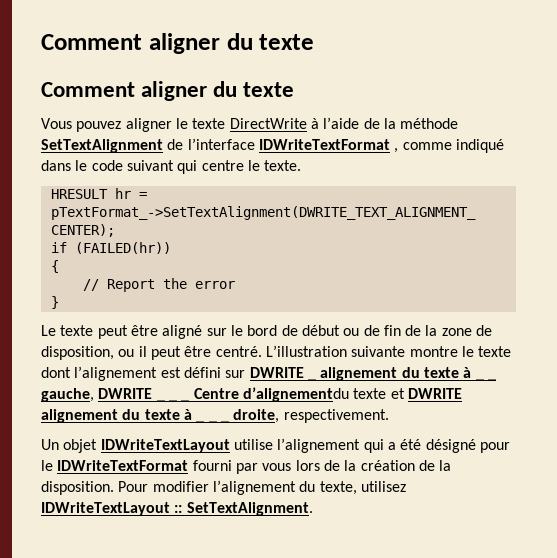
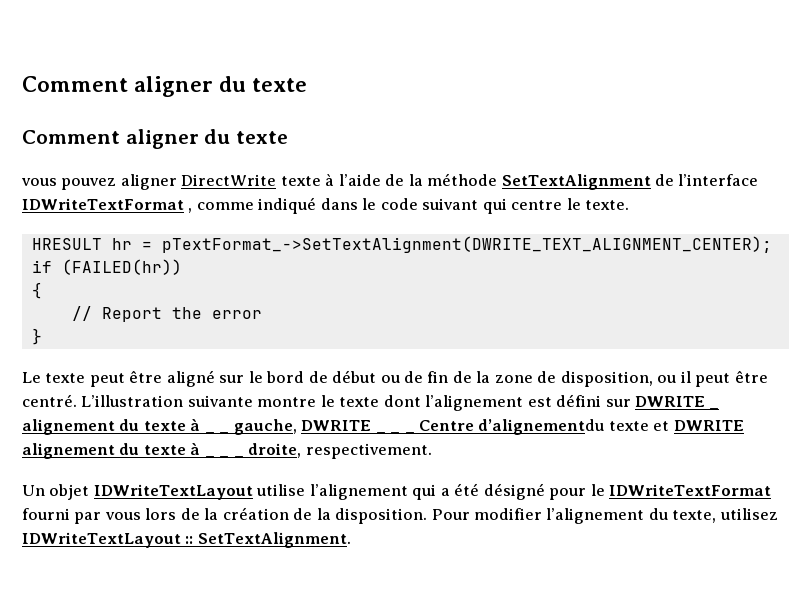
[41,118,72,129] Vous -> [21,178,57,186] vous
[175,118,307,129] le texte DirectWrite -> [181,174,321,186] DirectWrite texte

